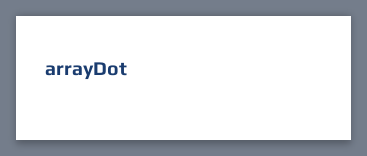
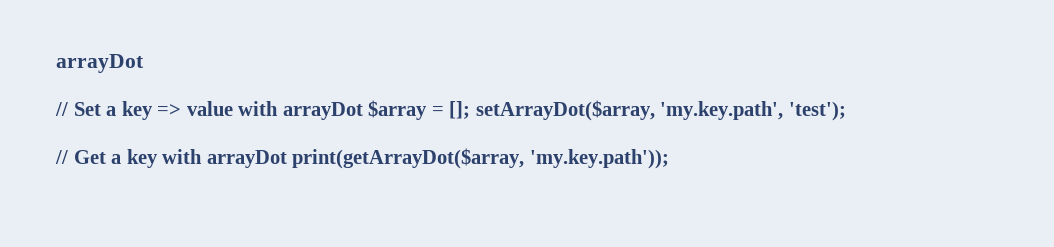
[45,62,127,80] arrayDot -> [56,54,144,73] [55,100,846,121] [55,148,669,169] arrayDot // // Set a key => value with arrayDot $array = []; setArrayDot($array, 'my.key.path', 'test'); // // Get a key with arrayDot print(getArrayDot($array, 'my.key.path'));

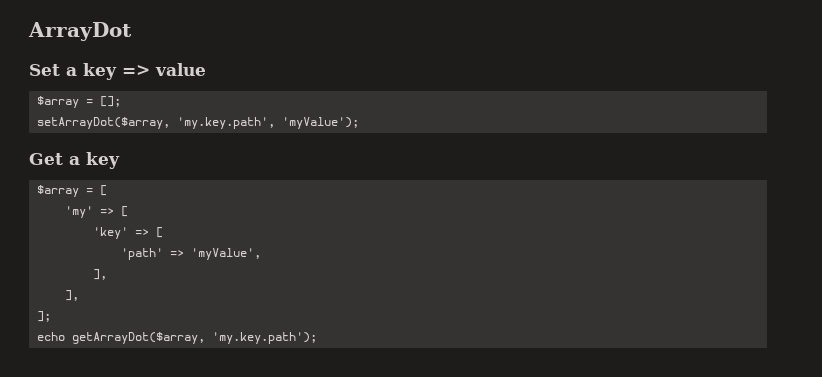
[56,54,144,73] [55,102,68,116] arrayDot // // -> [28,22,132,41] ArrayDot //
[238,101,363,120] with arrayDot -> (206, 69) //
(471, 110) none -> (121, 101) //
[788,101,846,121] [55,150,68,164] 'test'); // // -> [281,117,359,129] 'myValue'); //
[162,148,669,169] with arrayDot print(getArrayDot($array, 'my.key.path')); -> [36,185,107,197] [64,206,128,218] [92,227,163,239] [120,248,261,260] [92,269,107,280] [64,290,79,301] [36,311,51,322] [36,332,317,344] // $array = [ // 'my' => [ // 'key' => [ // 'path' => 'myValue', // ], // ], // ]; // echo getArrayDot($array, 'my.key.path');

